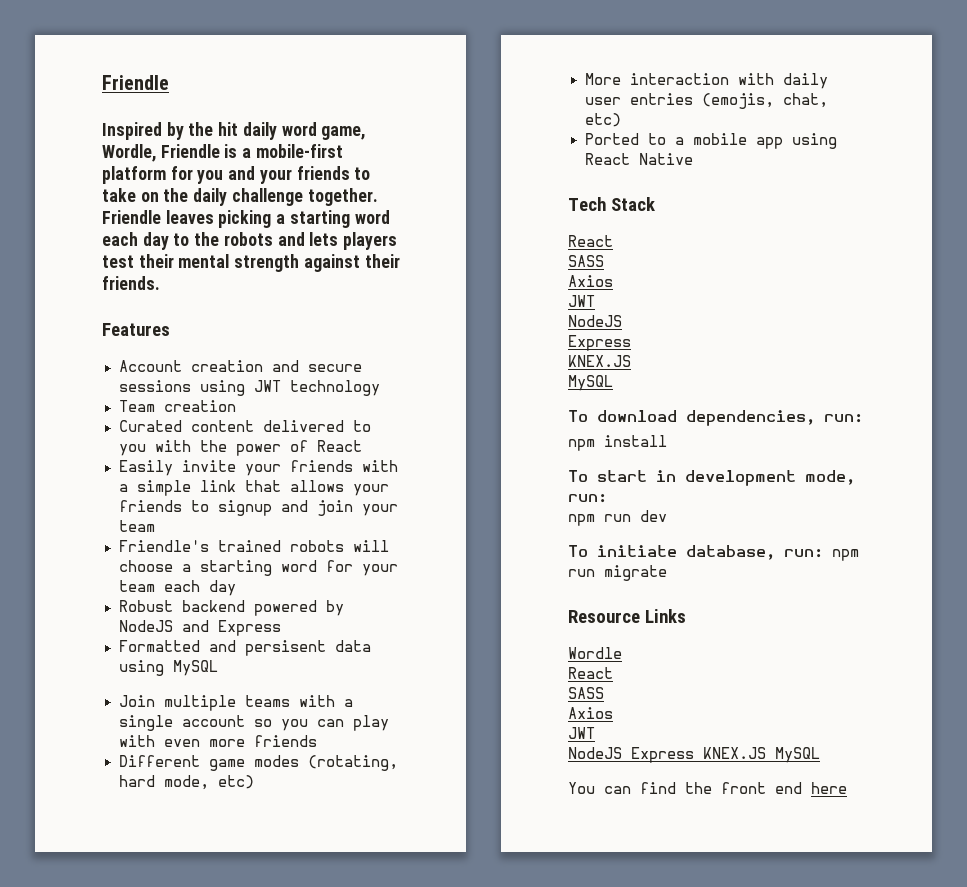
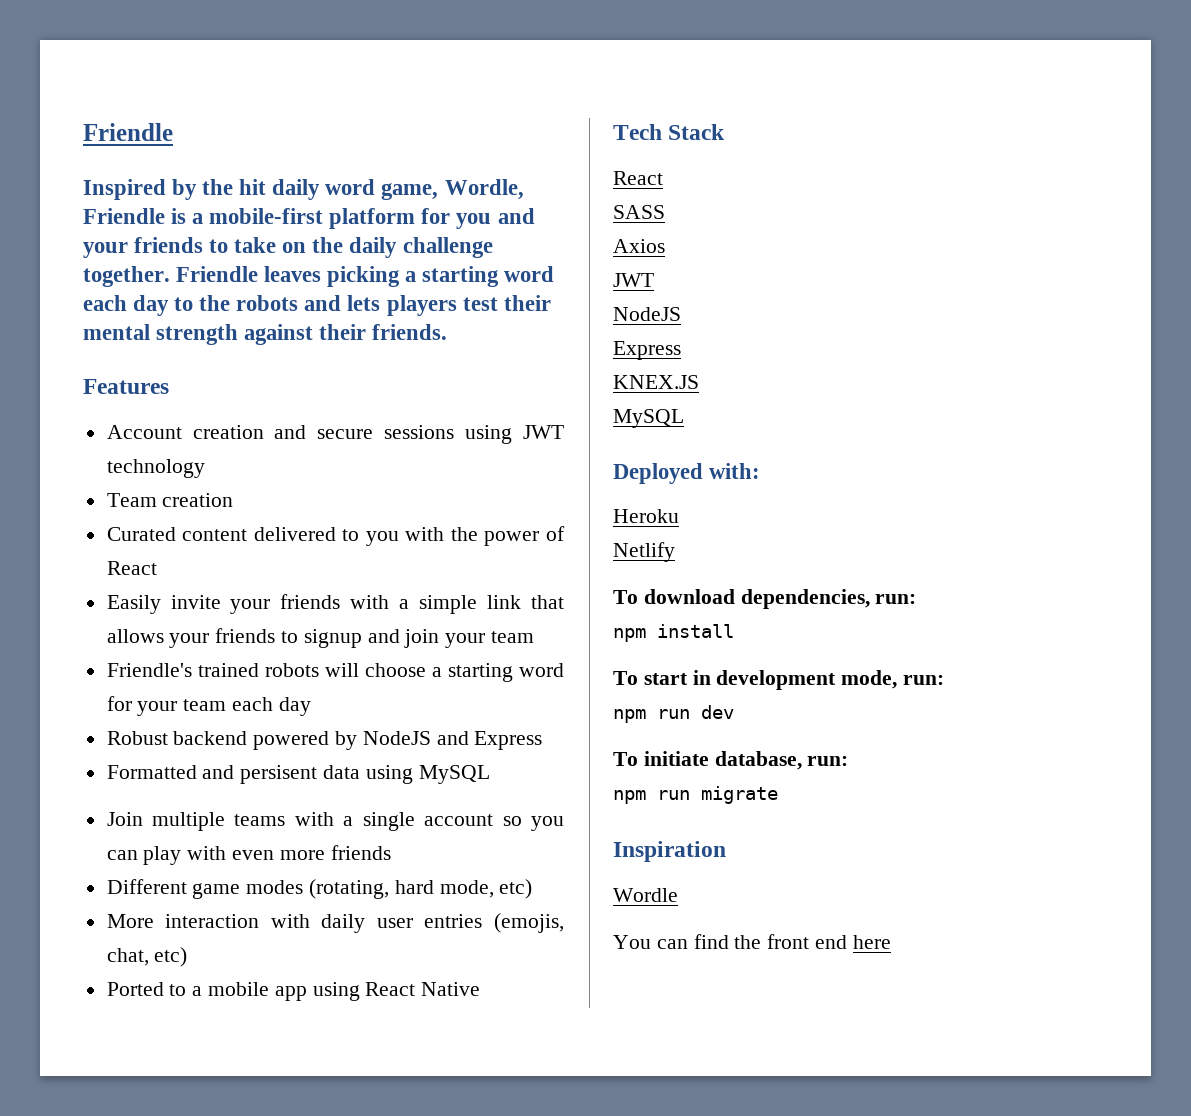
(613, 383) none -> [613,463,761,484] [613,509,679,523] [613,542,675,562] // Deployed with: // Heroku // Netlify
(823, 553) none -> (849, 761) //
[568,609,686,623] Resource Links -> [613,841,726,862] Inspiration
[568,667,613,679] [568,687,604,699] [568,707,613,719] [568,727,595,739] [568,747,820,763] // React // SASS // Axios // JWT // NodeJS Express KNEX.JS MySQL -> (678, 895) none

